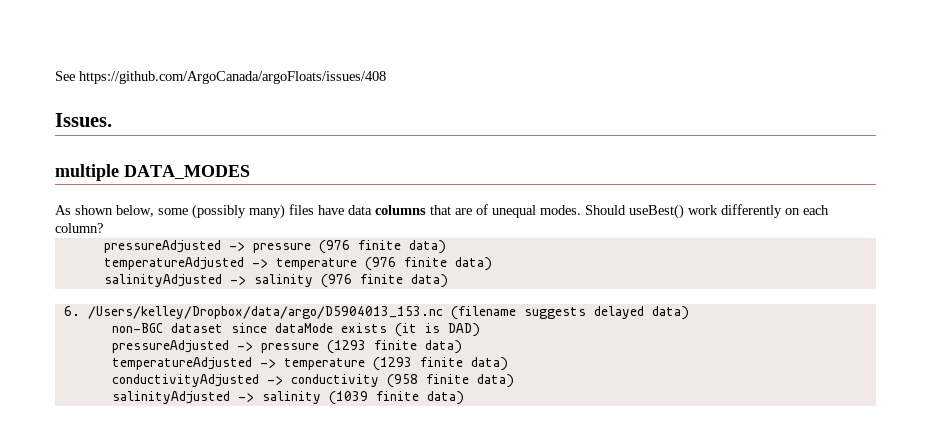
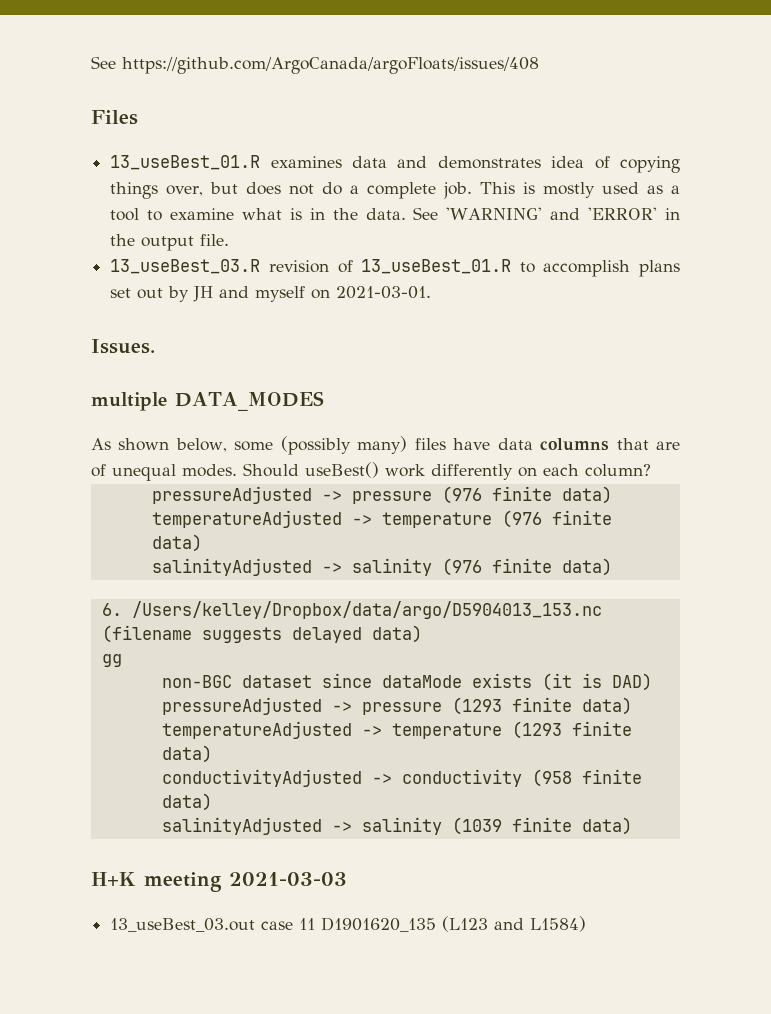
(386, 77) none -> [91,110,138,125] [110,155,680,173] [110,182,680,199] [110,207,680,221] [110,234,230,251] [110,259,680,277] [110,286,432,302] // Files // 13_useBest_01.R examines data and demonstrates idea of copying things over, but does not do a complete job. This is mostly used as a tool to examine what is in the data. See 'WARNING' and 'ERROR' in the output file. // 13_useBest_03.R revision of 13_useBest_01.R to accomplish plans set out by JH and myself on 2021-03-01.
(689, 313) none -> [101,654,122,667] // gg
(464, 398) none -> [91,872,347,892] [110,916,587,932] // H+K meeting 2021-03-03 // 13_useBest_03.out case 11 D1901620_135 (L123 and L1584)

